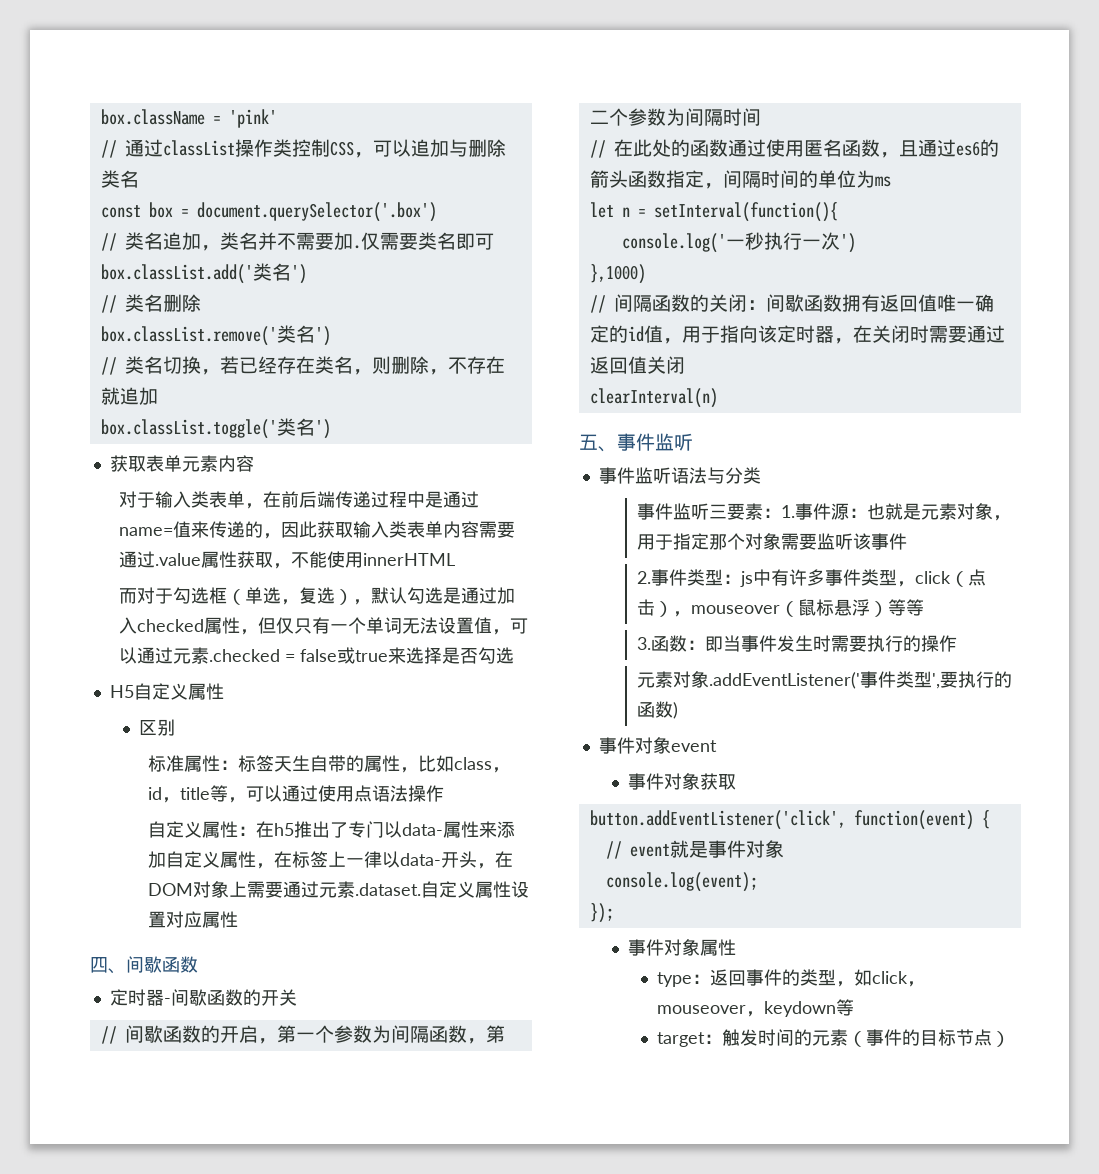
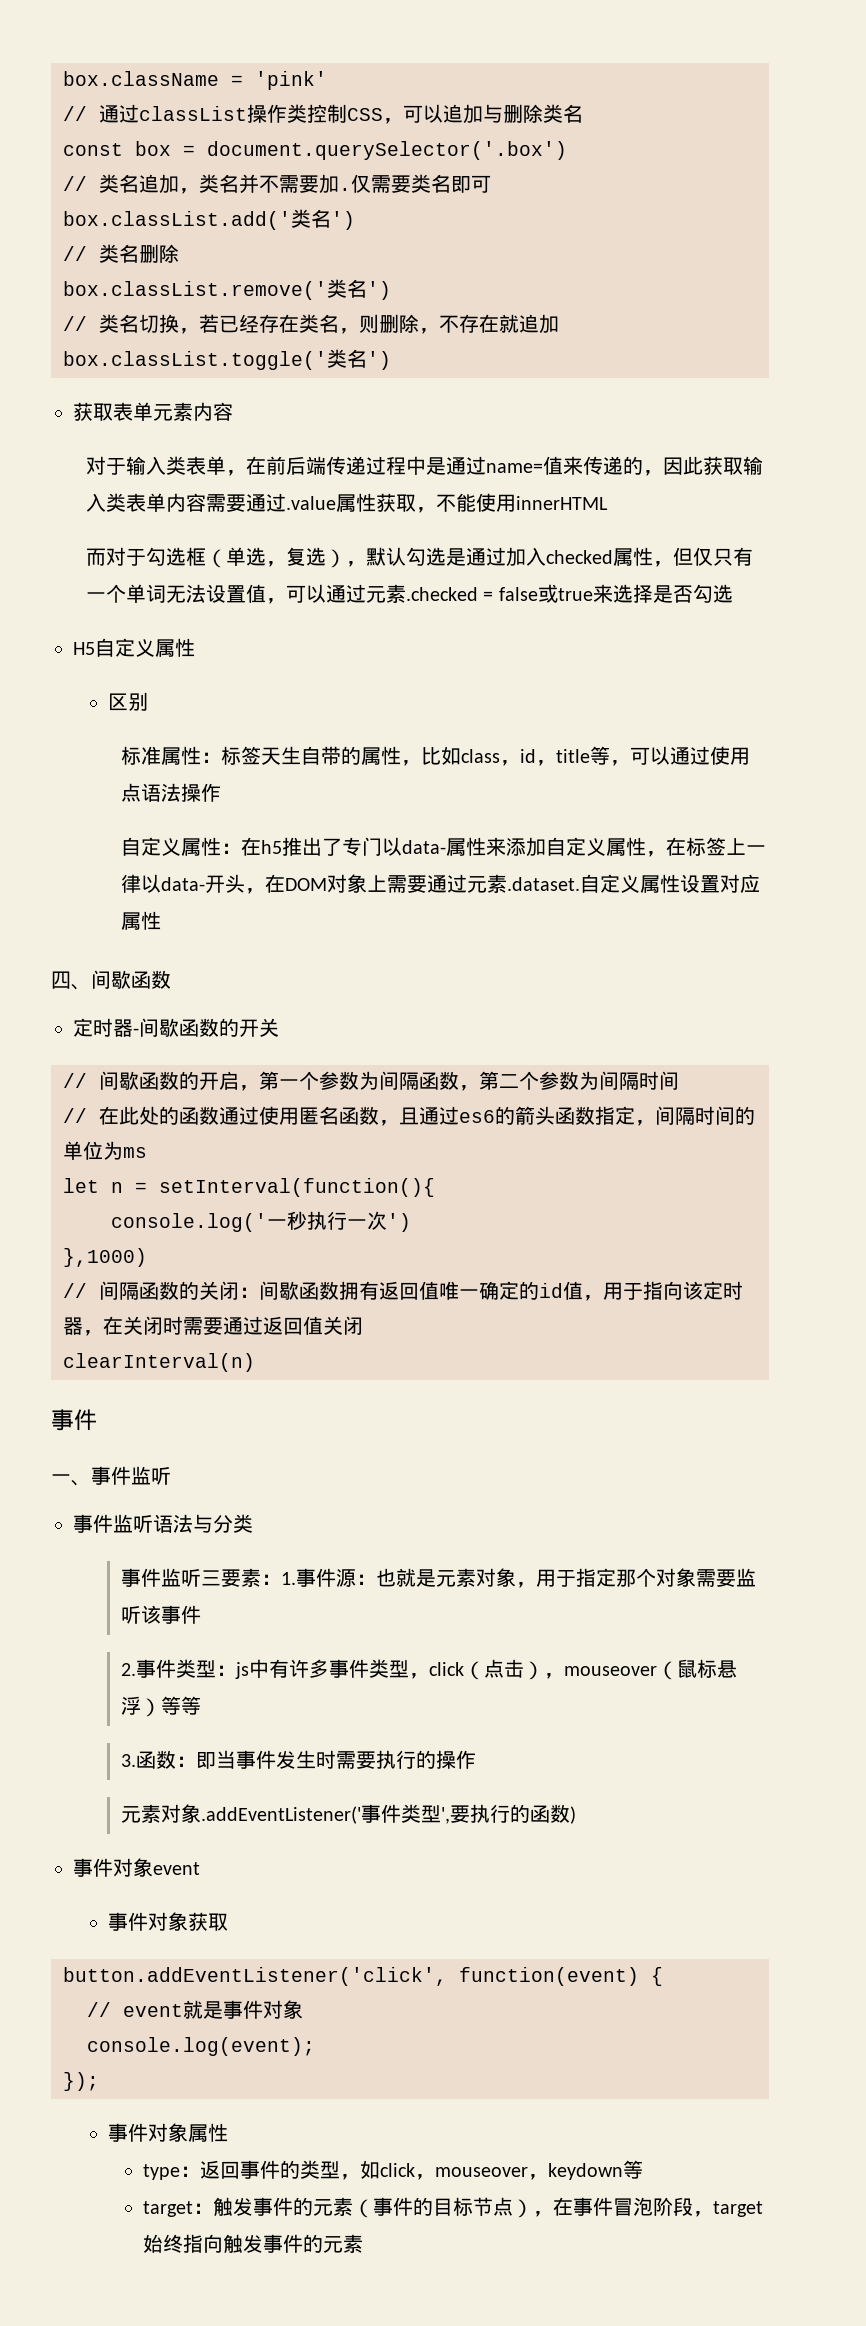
[579,434,598,450] 五 -> [51,1409,97,1431] [51,1474,71,1483] 事件 // 一
[758,1029,795,1046] 时间 -> [252,2197,293,2216] 事件
(1011, 1039) none -> [532,2197,763,2217] [142,2234,363,2253] ，在事件冒泡阶段，target始终指向触发事件的元素

